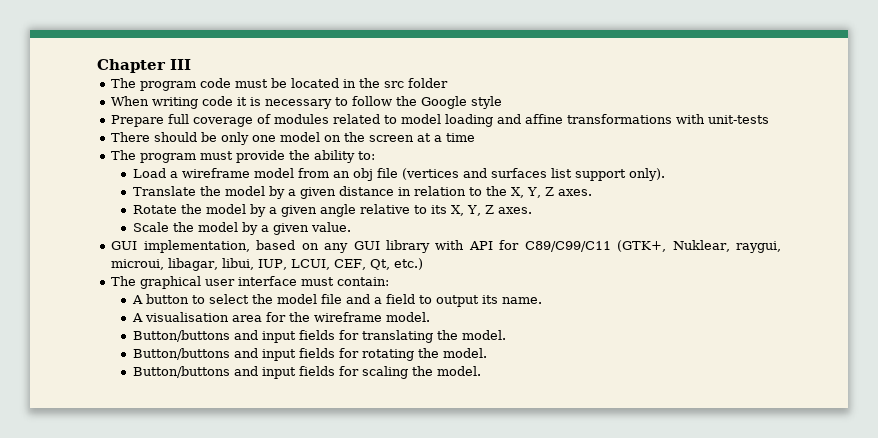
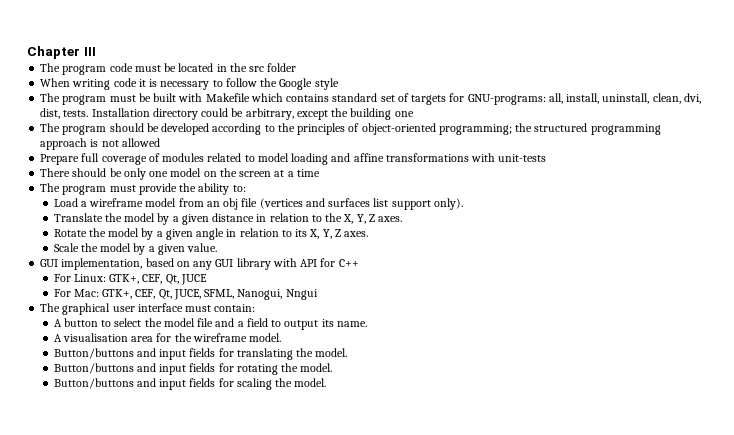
(503, 102) none -> [40,93,701,105] [40,108,414,120] [40,123,661,135] [40,138,160,150] // The program must be built with Makefile which contains standard set of targets for GNU-programs: all, install, uninstall, clean, dvi, dist, tests. Installation directory could be arbitrary, except the building one // The program should be developed according to the principles of object-oriented programming; the structured programming approach is not allowed
[359,204,410,214] relative -> [226,228,279,237] in relation
[524,240,781,253] [111,258,424,271] C89/C99/C11 (GTK+, Nuklear, raygui, microui, libagar, libui, IUP, LCUI, CEF, Qt, etc.) -> [338,259,359,267] [53,274,207,285] [53,289,318,300] C++ // For Linux: GTK+, CEF, Qt, JUCE // For Mac: GTK+, CEF, Qt, JUCE, SFML, Nanogui, Nngui

